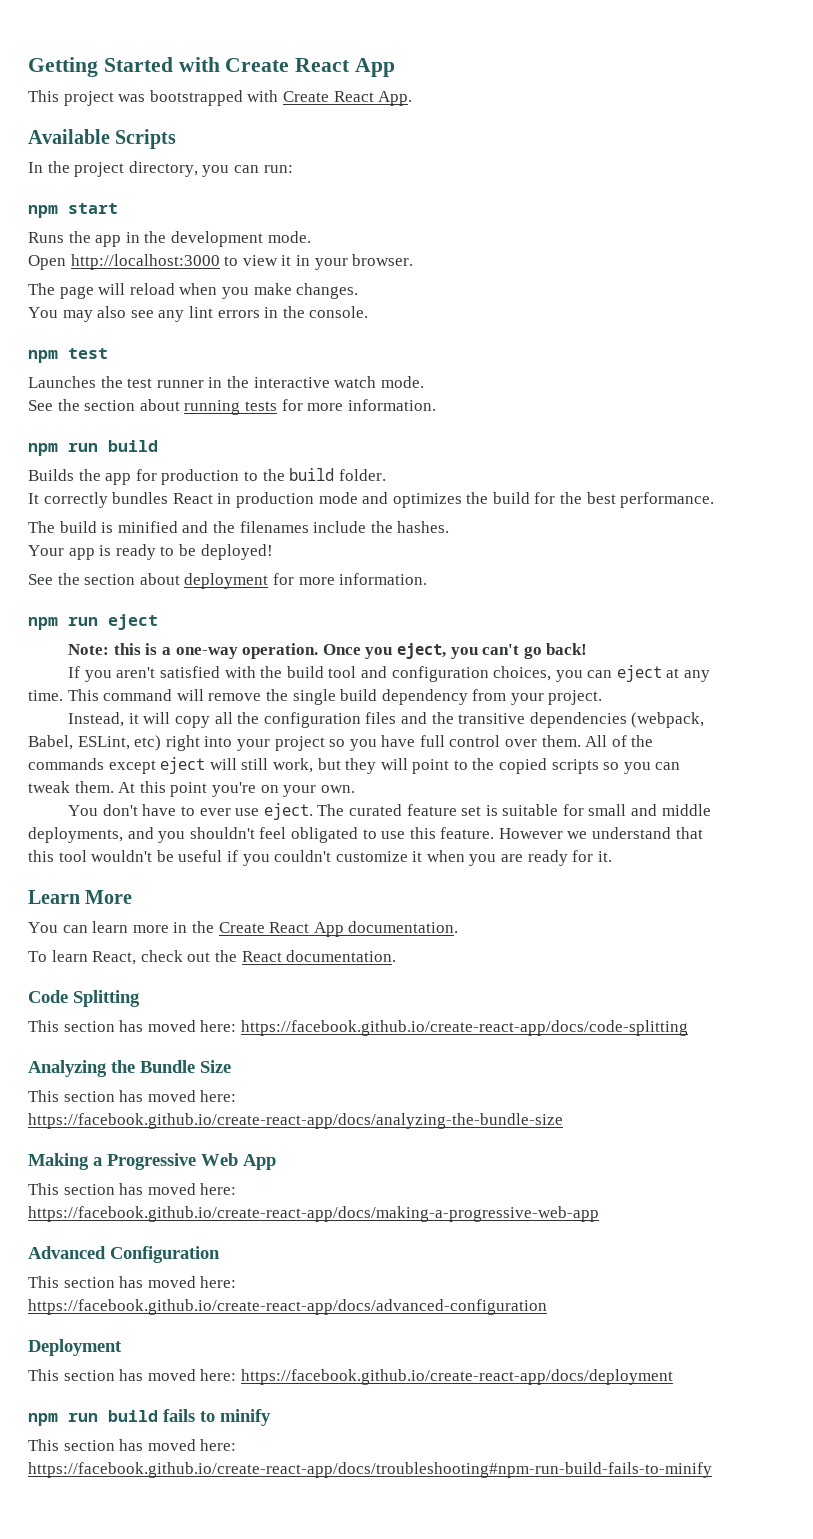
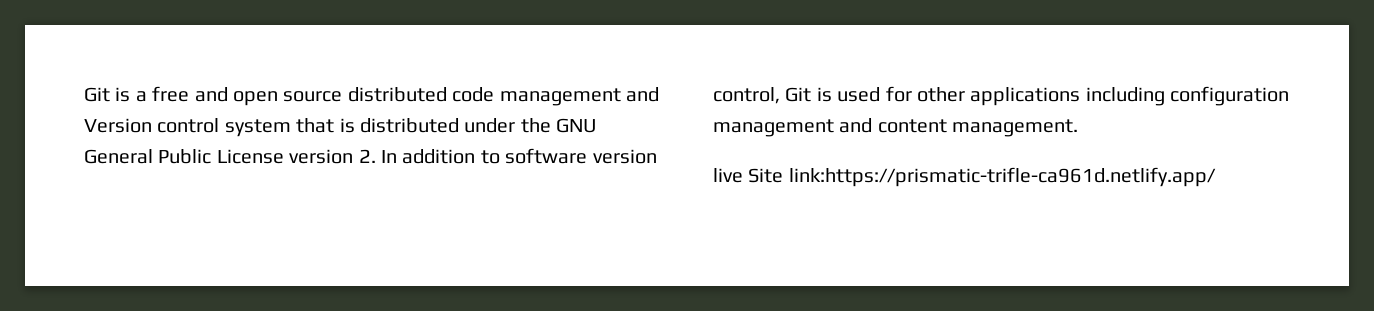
[28,57,396,77] [28,90,413,106] [28,129,177,149] [28,161,293,177] [28,203,118,218] [28,231,311,247] [28,254,414,270] [28,283,359,299] [28,306,369,322] [28,348,108,363] [28,376,424,388] [28,399,436,415] [28,440,158,456] [28,468,386,485] [28,492,715,508] [28,521,450,533] [28,544,273,560] [28,573,428,589] [28,614,158,630] [68,643,588,659] [68,665,711,682] [28,689,603,705] [68,712,705,728] [28,735,654,751] [28,757,681,774] [28,781,355,797] [68,803,711,820] [28,827,703,843] [28,850,612,866] [28,890,133,904] [28,921,459,937] [28,950,397,965] [28,990,140,1007] [28,1020,688,1036] [28,1060,231,1077] [28,1090,237,1102] [28,1113,563,1129] [28,1153,276,1170] [28,1183,237,1195] [28,1206,599,1222] [28,1246,220,1263] [28,1276,237,1288] [28,1299,547,1315] [28,1339,122,1356] [28,1369,673,1385] [28,1409,271,1426] [28,1439,237,1451] [28,1462,712,1478] Getting Started with Create React App // This project was bootstrapped with Create React App. // Available Scripts // In the project directory, you can run: // npm start // Runs the app in the development mode. // Open http://localhost:3000 to view it in your browser. // The page will reload when you make changes. // You may also see any lint errors in the console. // npm test // Launches the test runner in the interactive watch mode. // See the section about running tests for more information. // npm run build // Builds the app for production to the build folder. // It correctly bundles React in production mode and optimizes the build for the best performance. // The build is minified and the filenames include the hashes. // Your app is ready to be deployed! // See the section about deployment for more information. // npm run eject // Note: this is a one-way operation. Once you eject, you can't go back! // If you aren't satisfied with the build tool and configuration choices, you can eject at any time. This command will remove the single build dependency from your project. // Instead, it will copy all the configuration files and the transitive dependencies (webpack, Babel, ESLint, etc) right into your project so you have full control over them. All of the commands except eject will still work, but they will point to the copied scripts so you can tweak them. At this point you're on your own. // You don't have to ever use eject. The curated feature set is suitable for small and middle deployments, and you shouldn't feel obligated to use this feature. However we understand that this tool wouldn't be useful if you couldn't customize it when you are ready for it. // Learn More // You can learn more in the Create React App documentation. // To learn React, check out the React documentation. // Code Splitting // This section has moved here: https://facebook.github.io/create-react-app/docs/code-splitting // Analyzing the Bundle Size // This section has moved here: https://facebook.github.io/create-react-app/docs/analyzing-the-bundle-size // Making a Progressive Web App // This section has moved here: https://facebook.github.io/create-react-app/docs/making-a-progressive-web-app // Advanced Configuration // This section has moved here: https://facebook.github.io/create-react-app/docs/advanced-configuration // Deployment // This section has moved here: https://facebook.github.io/create-react-app/docs/deployment // npm run build fails to minify // This section has moved here: https://facebook.github.io/create-react-app/docs/troubleshooting#npm-run-build-fails-to-minify -> [84,86,659,106] [84,118,598,137] [84,148,657,164] [713,86,1290,106] [713,118,1079,137] [713,167,1216,187] Git is a free and open source distributed code management and Version control system that is distributed under the GNU General Public License version 2. In addition to software version control, Git is used for other applications including configuration management and content management. // live Site link:https://prismatic-trifle-ca961d.netlify.app/

